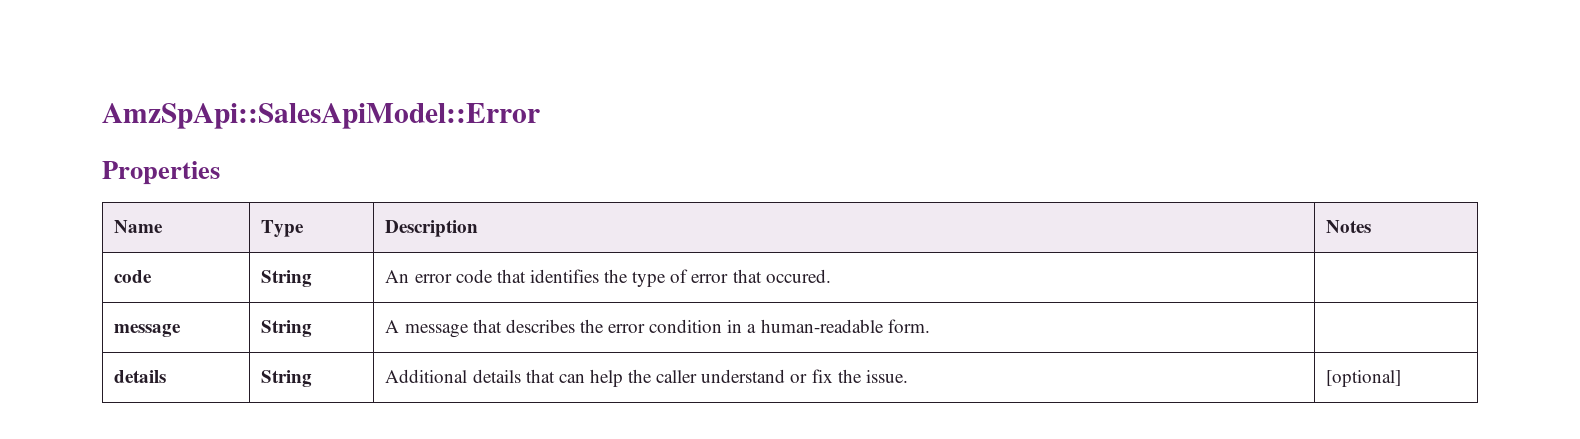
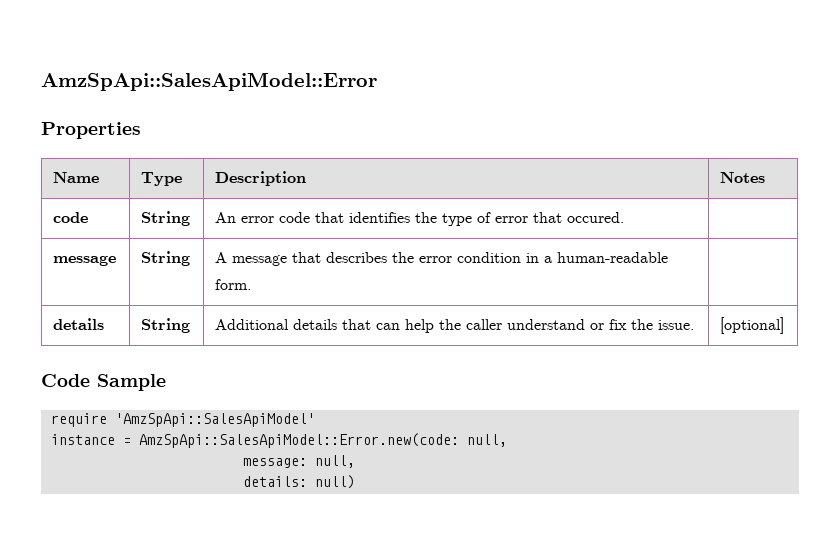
(1402, 378) none -> [41,374,166,391] [50,413,315,427] [50,433,507,448] [242,455,355,468] [242,475,355,489] // Code Sample // require 'AmzSpApi::SalesApiModel' // instance = AmzSpApi::SalesApiModel::Error.new(code: null, // message: null, // details: null)

